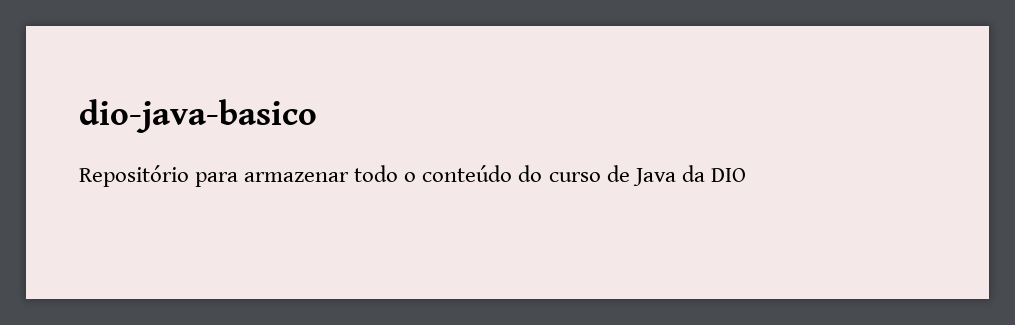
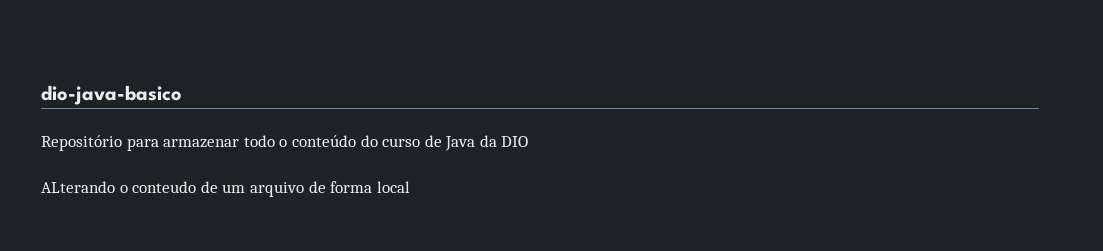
(746, 175) none -> [41,181,410,197] // ALterando o conteudo de um arquivo de forma local

